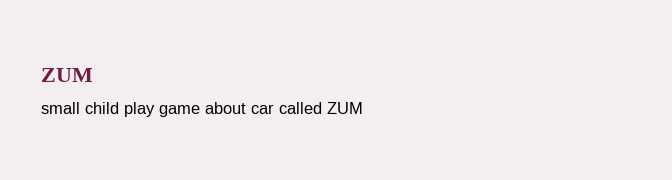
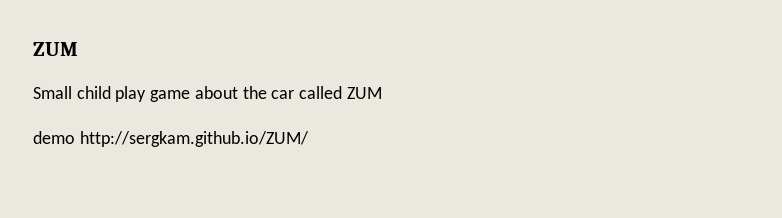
[41,68,93,82] [41,102,80,114] ZUM // small -> [33,42,78,56] [33,86,72,99] ZUM // Small
(246, 108) none -> [242,86,267,99] the
(363, 108) none -> [33,131,309,147] // demo http://sergkam.github.io/ZUM/

